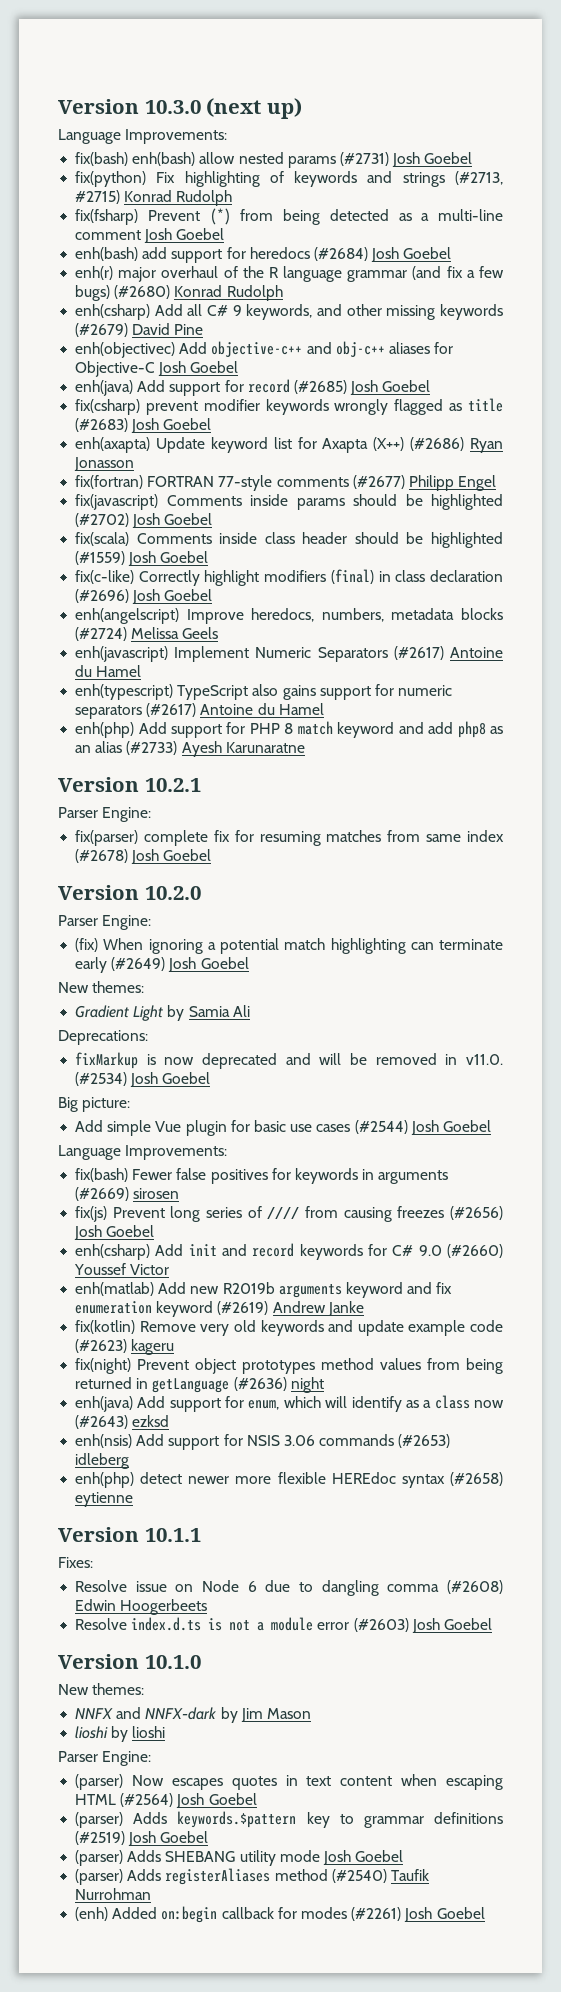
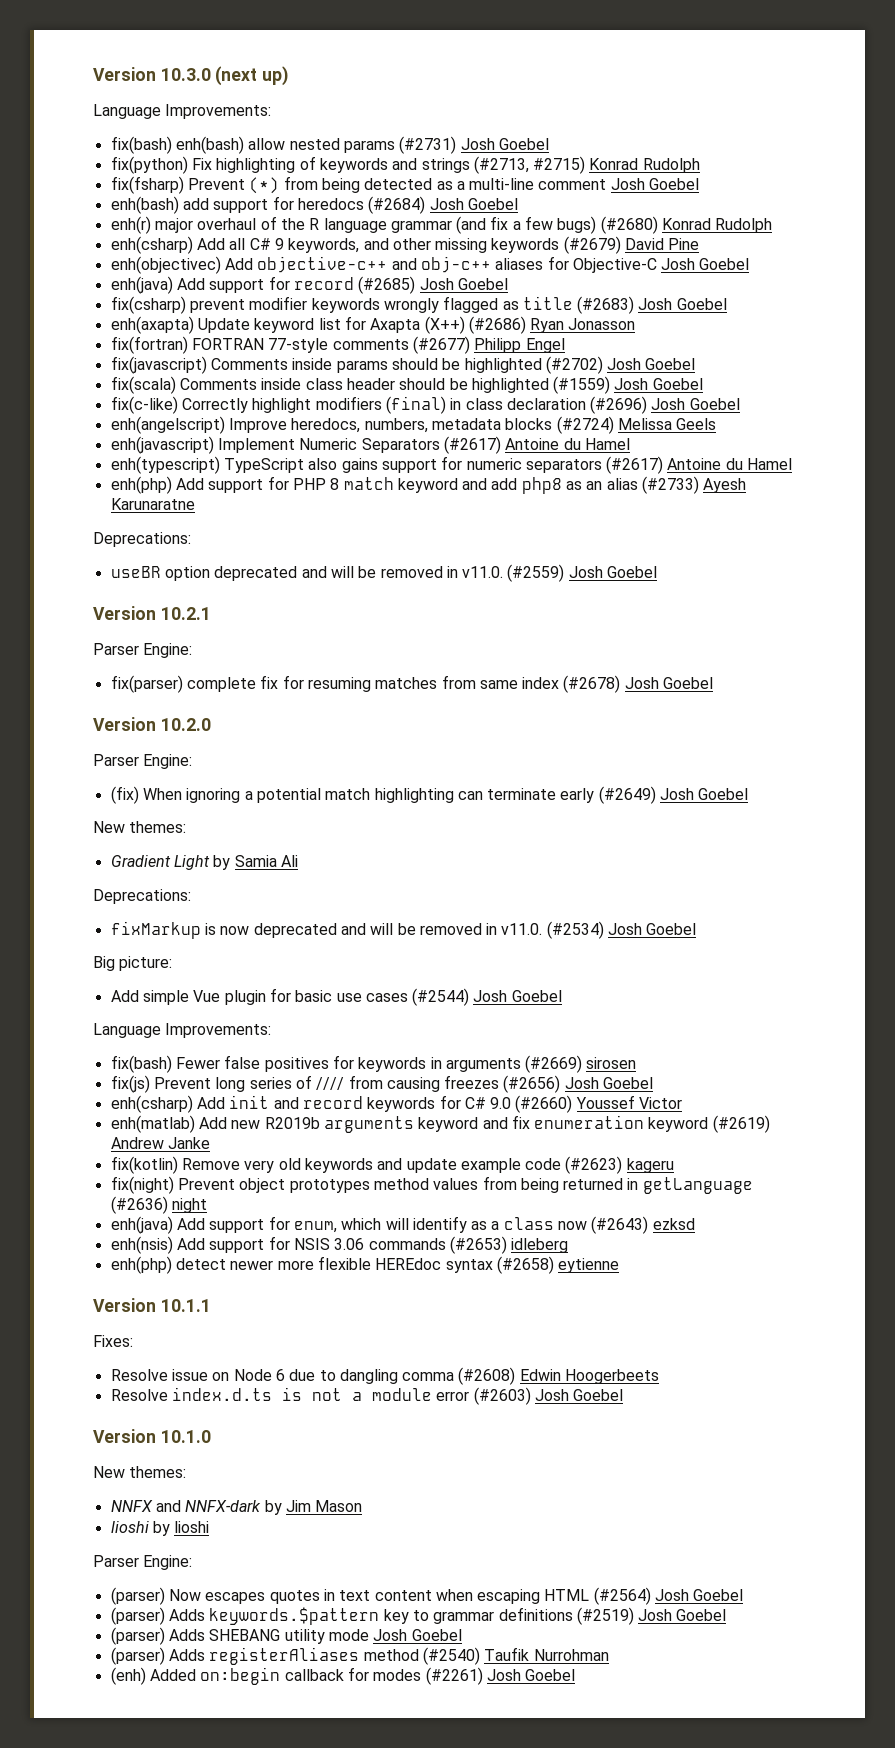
(305, 747) none -> [93,532,191,547] [110,564,658,582] // Deprecations: // useBR option deprecated and will be removed in v11.0. (#2559) Josh Goebel

